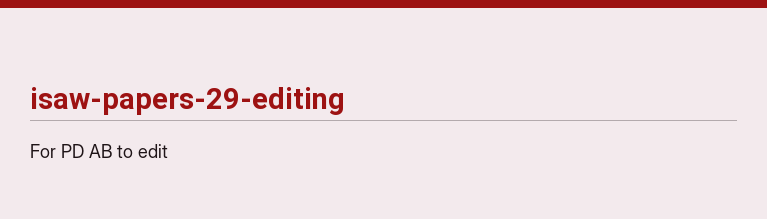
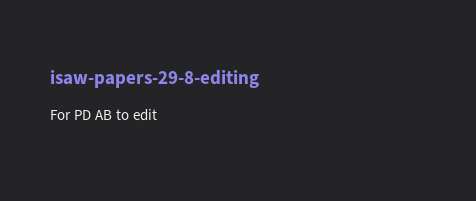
[30,87,345,115] isaw-papers-29-editing -> [50,70,259,88] isaw-papers-29-8-editing

